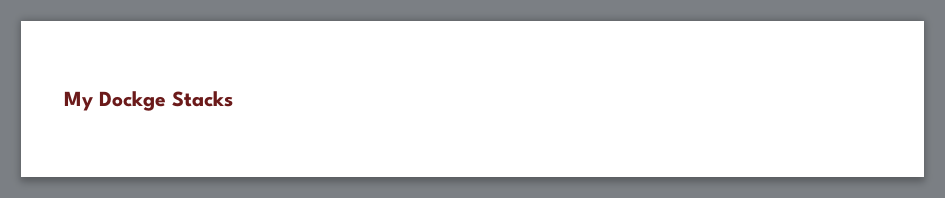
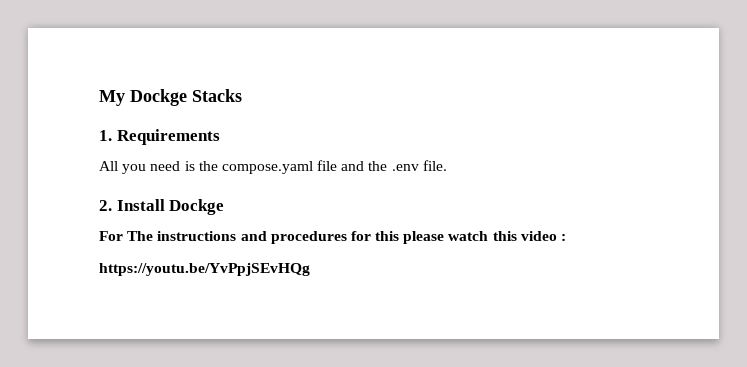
(233, 99) none -> [99,129,220,145] [99,160,447,174] [99,199,225,215] [99,231,567,244] [99,263,310,276] // 1. Requirements // All you need is the compose.yaml file and the .env file. // 2. Install Dockge // For The instructions and procedures for this please watch this video : // https://youtu.be/YvPpjSEvHQg

